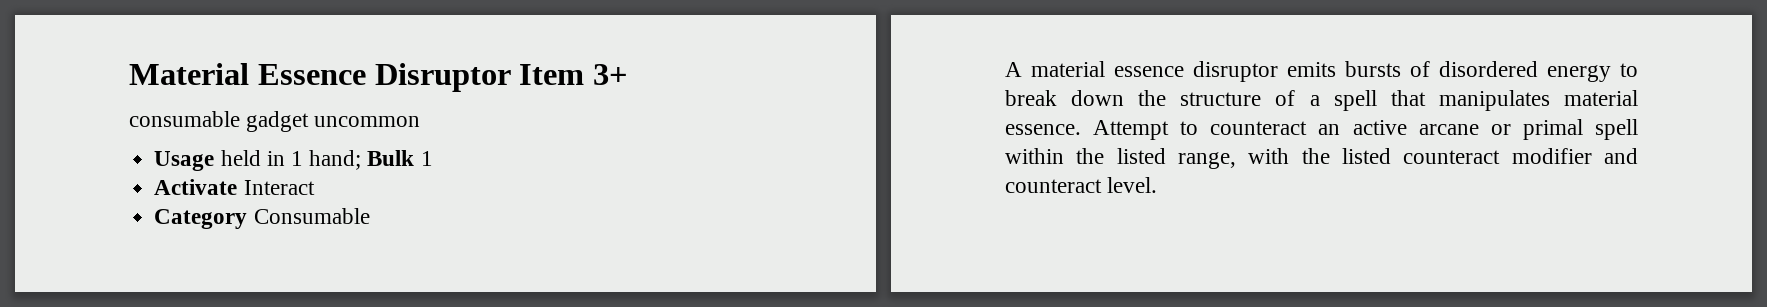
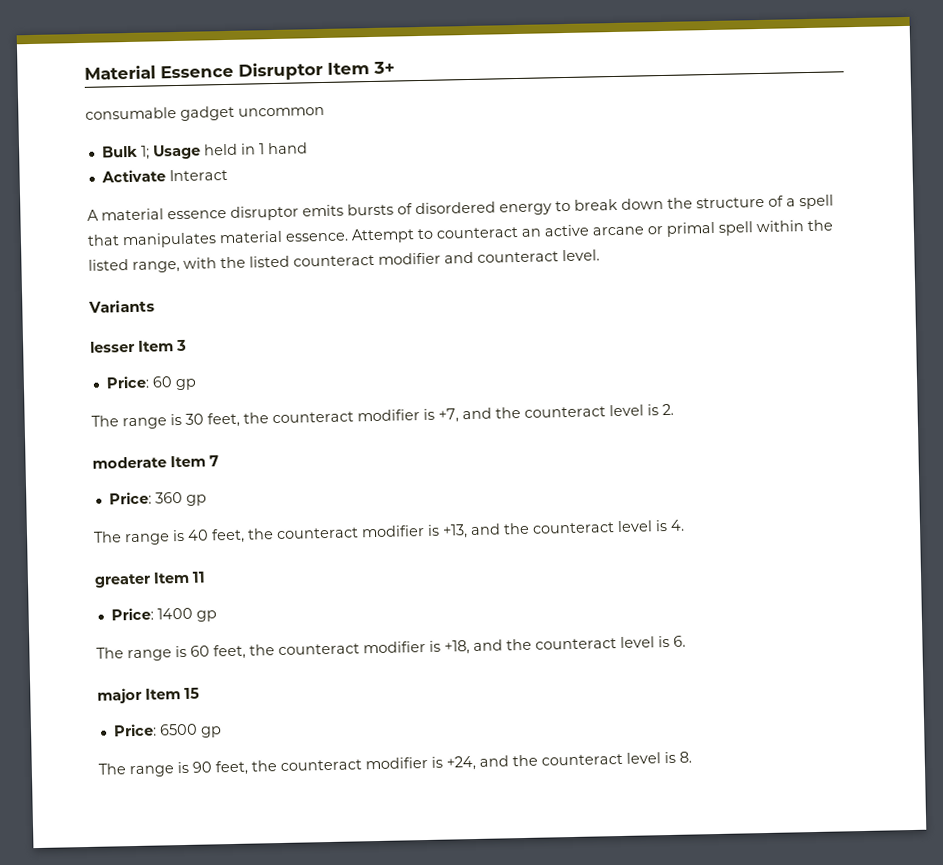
(421, 121) none -> [101,145,150,160] Bulk 1;
[309,150,433,170] hand; Bulk 1 -> [266,142,308,155] hand
[154,208,370,229] // Category Consumable -> (228, 175) none
(1158, 185) none -> [88,299,155,313] [90,339,187,353] [105,375,197,391] [91,403,674,430] [92,455,219,469] [108,491,207,506] [93,519,685,546] [94,571,206,588] [110,607,217,622] [96,635,686,662] [97,687,200,704] [112,723,222,738] [98,751,692,778] // Variants // lesser Item 3 // Price: 60 gp // The range is 30 feet, the counteract modifier is +7, and the counteract level is 2. // moderate Item 7 // Price: 360 gp // The range is 40 feet, the counteract modifier is +13, and the counteract level is 4. // greater Item 11 // Price: 1400 gp // The range is 60 feet, the counteract modifier is +18, and the counteract level is 6. // major Item 15 // Price: 6500 gp // The range is 90 feet, the counteract modifier is +24, and the counteract level is 8.

